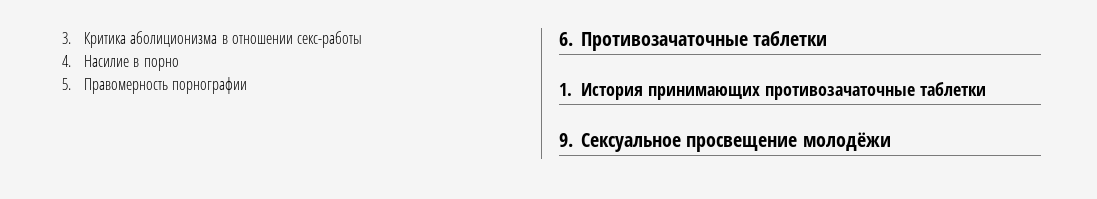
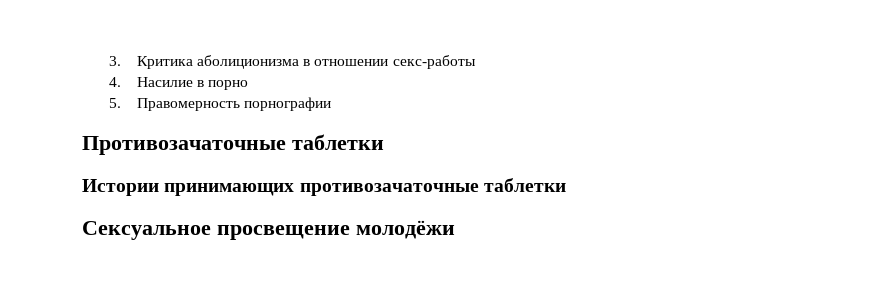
[559,32,573,46] 6. -> (332, 104) none
[559,83,644,100] 1. История -> [82,179,159,196] Истории
[559,133,573,147] 9. -> (566, 185) none

